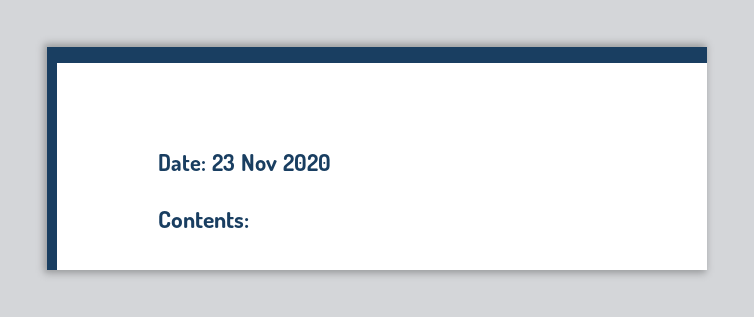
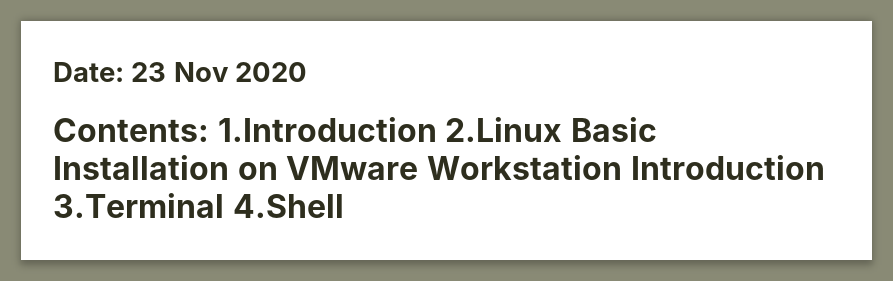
(249, 219) none -> [217,117,657,142] [53,155,825,180] [53,193,344,218] 1.Introduction 2.Linux Basic Installation on VMware Workstation Introduction 3.Terminal 4.Shell

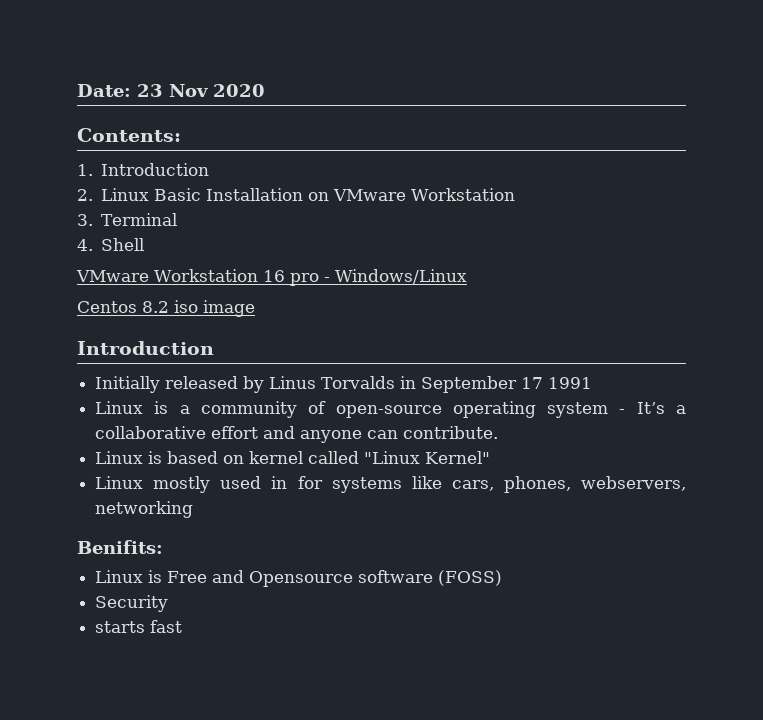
[217,117,563,142] 1.Introduction 2.Linux -> [77,163,210,176] [77,188,150,201] // 1. Introduction // 2. Linux
[630,155,825,180] [53,193,344,218] Introduction 3.Terminal 4.Shell -> [77,213,178,226] [77,238,145,251] [76,269,467,286] [77,300,255,317] [77,341,214,355] [95,376,593,393] [95,401,686,418] [95,426,499,443] [95,451,491,464] [95,476,686,493] [95,501,194,518] [77,540,163,554] [95,570,503,587] [95,595,169,612] [95,620,183,633] // 3. Terminal // 4. Shell // VMware Workstation 16 pro - Windows/Linux // Centos 8.2 iso image // Introduction // Initially released by Linus Torvalds in September 17 1991 // Linux is a community of open-source operating system - It’s a collaborative effort and anyone can contribute. // Linux is based on kernel called "Linux Kernel" // Linux mostly used in for systems like cars, phones, webservers, networking // Benifits: // Linux is Free and Opensource software (FOSS) // Security // starts fast

